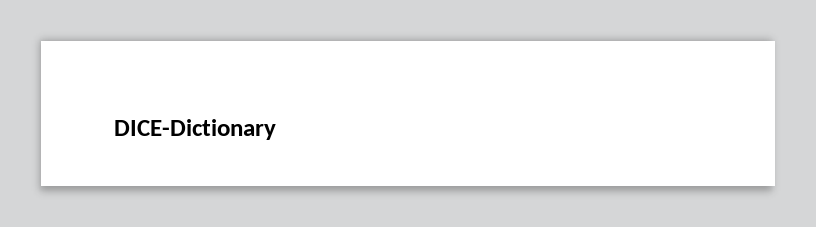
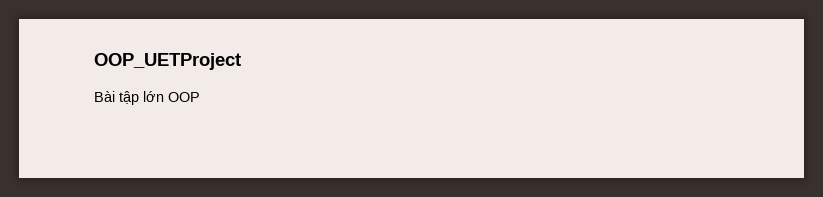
[114,119,276,140] DICE-Dictionary -> [94,53,241,70] [94,91,200,105] OOP_UETProject // Bài tập lớn OOP

